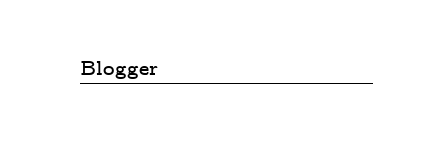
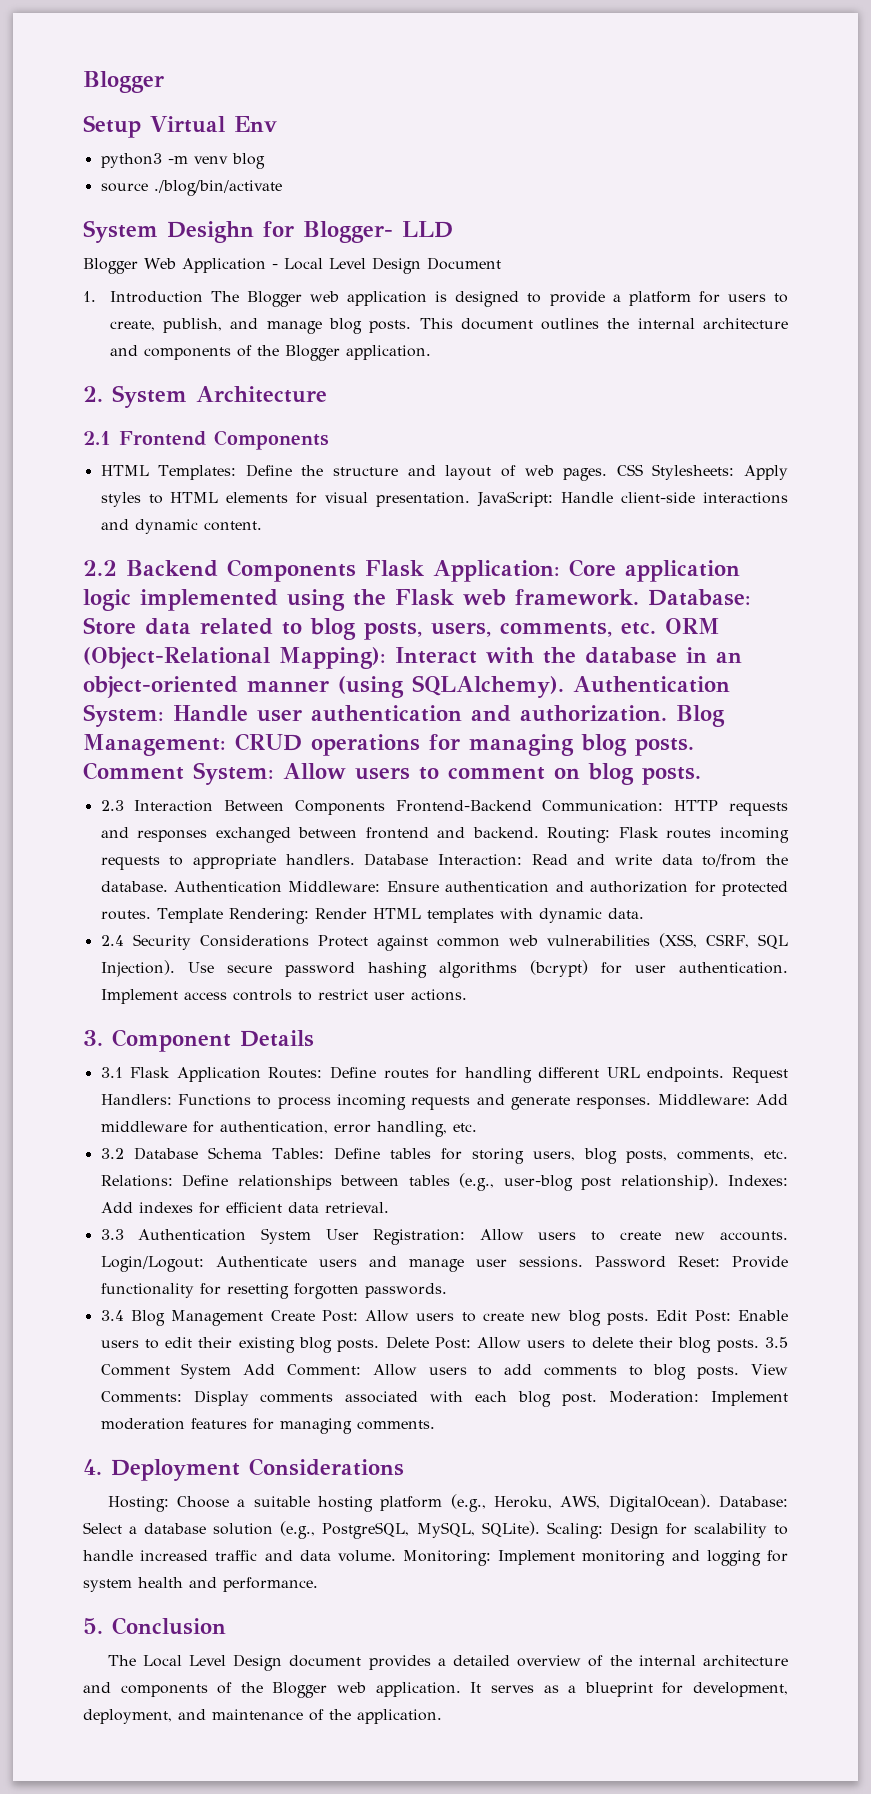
[80,61,158,79] Blogger -> [83,71,164,93] [83,115,277,138] [100,153,265,169] [100,180,282,196] [83,220,453,243] [83,257,501,274] [83,291,789,307] [109,318,788,334] [109,345,431,361] [83,385,327,408] [83,430,329,450] [100,464,788,481] [100,491,788,507] [100,519,262,534] [83,559,740,582] [83,589,751,611] [83,617,720,640] [83,647,742,669] [83,675,730,698] [83,704,725,727] [83,733,694,756] [83,762,701,785] [100,800,788,816] [100,827,789,843] [100,853,788,870] [100,881,788,896] [100,908,644,924] [100,933,788,951] [100,960,788,978] [100,989,467,1004] [83,1029,314,1052] [100,1066,789,1083] [100,1094,788,1110] [100,1121,477,1137] [100,1147,789,1164] [100,1173,788,1191] [100,1202,389,1214] [100,1228,788,1245] [100,1256,788,1272] [100,1283,447,1299] [100,1310,788,1326] [100,1336,788,1353] [100,1363,789,1380] [100,1390,788,1407] [100,1418,435,1434] [83,1458,404,1481] [107,1494,789,1512] [83,1521,789,1539] [83,1550,788,1566] [83,1577,318,1592] [83,1617,226,1635] [107,1654,788,1671] [83,1682,789,1698] [83,1709,442,1724] Blogger // Setup Virtual Env // python3 -m venv blog // source ./blog/bin/activate // System Desighn for Blogger- LLD // Blogger Web Application - Local Level Design Document // 1. Introduction The Blogger web application is designed to provide a platform for users to create, publish, and manage blog posts. This document outlines the internal architecture and components of the Blogger application. // 2. System Architecture // 2.1 Frontend Components // HTML Templates: Define the structure and layout of web pages. CSS Stylesheets: Apply styles to HTML elements for visual presentation. JavaScript: Handle client-side interactions and dynamic content. // 2.2 Backend Components Flask Application: Core application logic implemented using the Flask web framework. Database: Store data related to blog posts, users, comments, etc. ORM (Object-Relational Mapping): Interact with the database in an object-oriented manner (using SQLAlchemy). Authentication System: Handle user authentication and authorization. Blog Management: CRUD operations for managing blog posts. Comment System: Allow users to comment on blog posts. // 2.3 Interaction Between Components Frontend-Backend Communication: HTTP requests and responses exchanged between frontend and backend. Routing: Flask routes incoming requests to appropriate handlers. Database Interaction: Read and write data to/from the database. Authentication Middleware: Ensure authentication and authorization for protected routes. Template Rendering: Render HTML templates with dynamic data. // 2.4 Security Considerations Protect against common web vulnerabilities (XSS, CSRF, SQL Injection). Use secure password hashing algorithms (bcrypt) for user authentication. Implement access controls to restrict user actions. // 3. Component Details // 3.1 Flask Application Routes: Define routes for handling different URL endpoints. Request Handlers: Functions to process incoming requests and generate responses. Middleware: Add middleware for authentication, error handling, etc. // 3.2 Database Schema Tables: Define tables for storing users, blog posts, comments, etc. Relations: Define relationships between tables (e.g., user-blog post relationship). Indexes: Add indexes for efficient data retrieval. // 3.3 Authentication System User Registration: Allow users to create new accounts. Login/Logout: Authenticate users and manage user sessions. Password Reset: Provide functionality for resetting forgotten passwords. // 3.4 Blog Management Create Post: Allow users to create new blog posts. Edit Post: Enable users to edit their existing blog posts. Delete Post: Allow users to delete their blog posts. 3.5 Comment System Add Comment: Allow users to add comments to blog posts. View Comments: Display comments associated with each blog post. Moderation: Implement moderation features for managing comments. // 4. Deployment Considerations // Hosting: Choose a suitable hosting platform (e.g., Heroku, AWS, DigitalOcean). Database: Select a database solution (e.g., PostgreSQL, MySQL, SQLite). Scaling: Design for scalability to handle increased traffic and data volume. Monitoring: Implement monitoring and logging for system health and performance. // 5. Conclusion // The Local Level Design document provides a detailed overview of the internal architecture and components of the Blogger web application. It serves as a blueprint for development, deployment, and maintenance of the application.

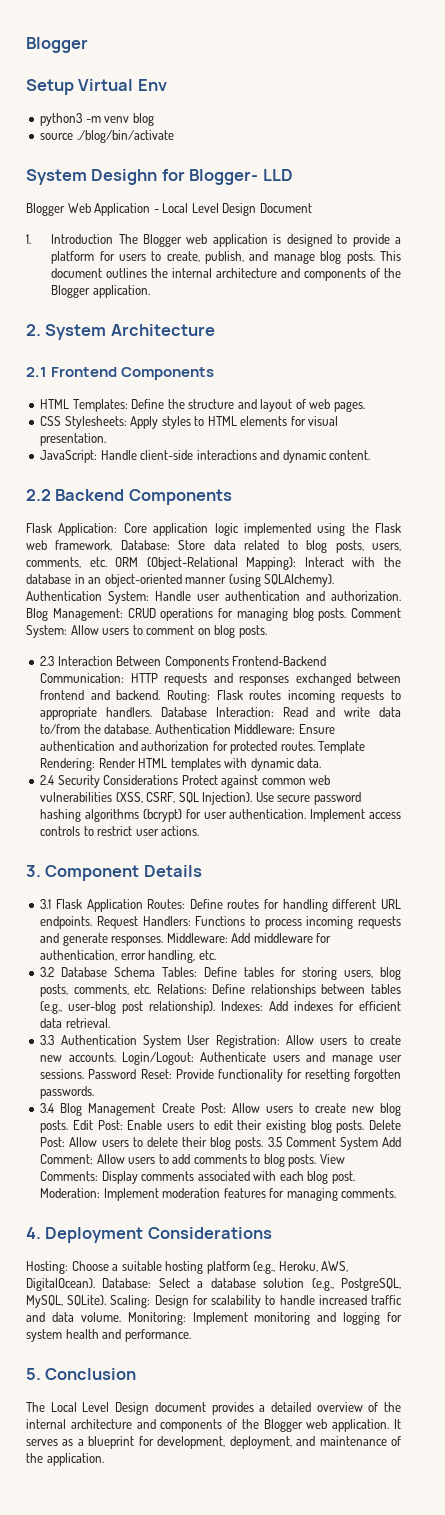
(608, 474) none -> (365, 406) //
(471, 499) none -> (107, 439) //
(356, 570) none -> (232, 497) //

